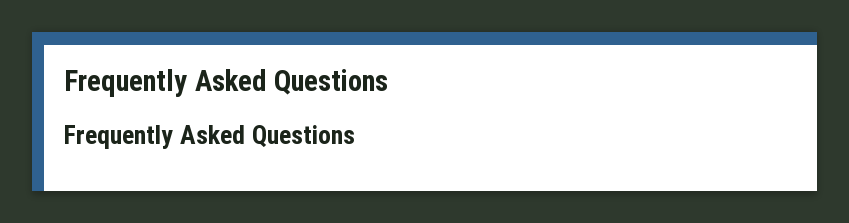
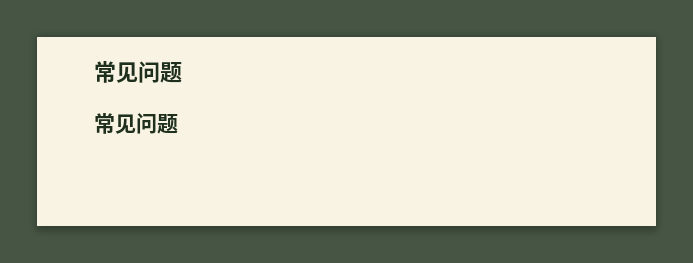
[64,69,388,97] [64,125,356,149] Frequently Asked Questions // Frequently Asked Questions -> [94,61,182,83] [94,113,178,134] 常见问题 // 常见问题

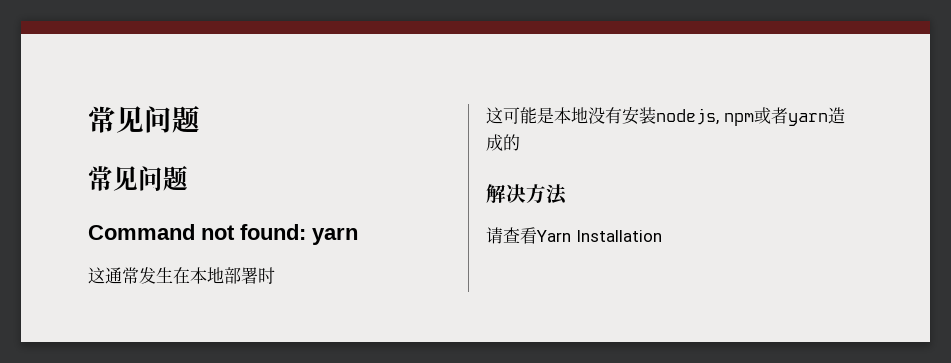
(178, 124) none -> [88,224,358,245] [88,267,275,284] [486,107,845,126] [486,134,520,151] [486,184,567,205] [486,227,662,244] // Command not found: yarn // 这通常发生在本地部署时 // 这可能是本地没有安装nodejs, npm或者yarn造成的 // 解决方法 // 请查看Yarn Installation

